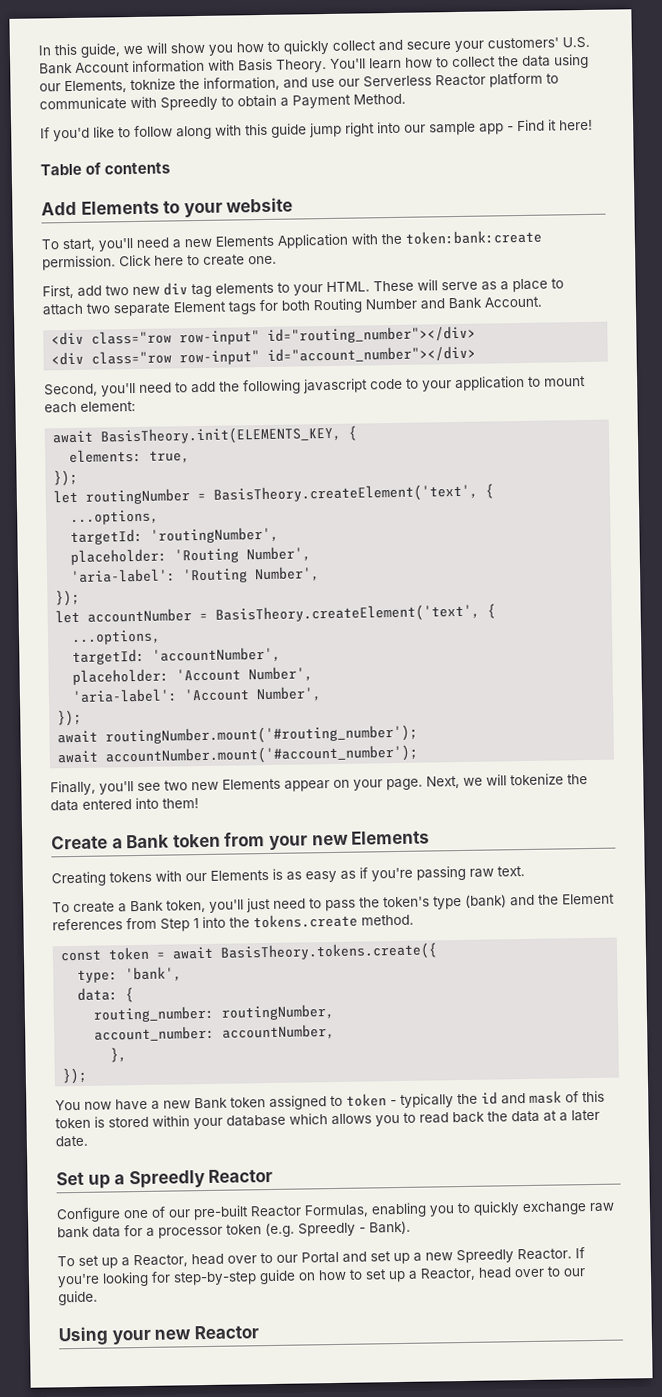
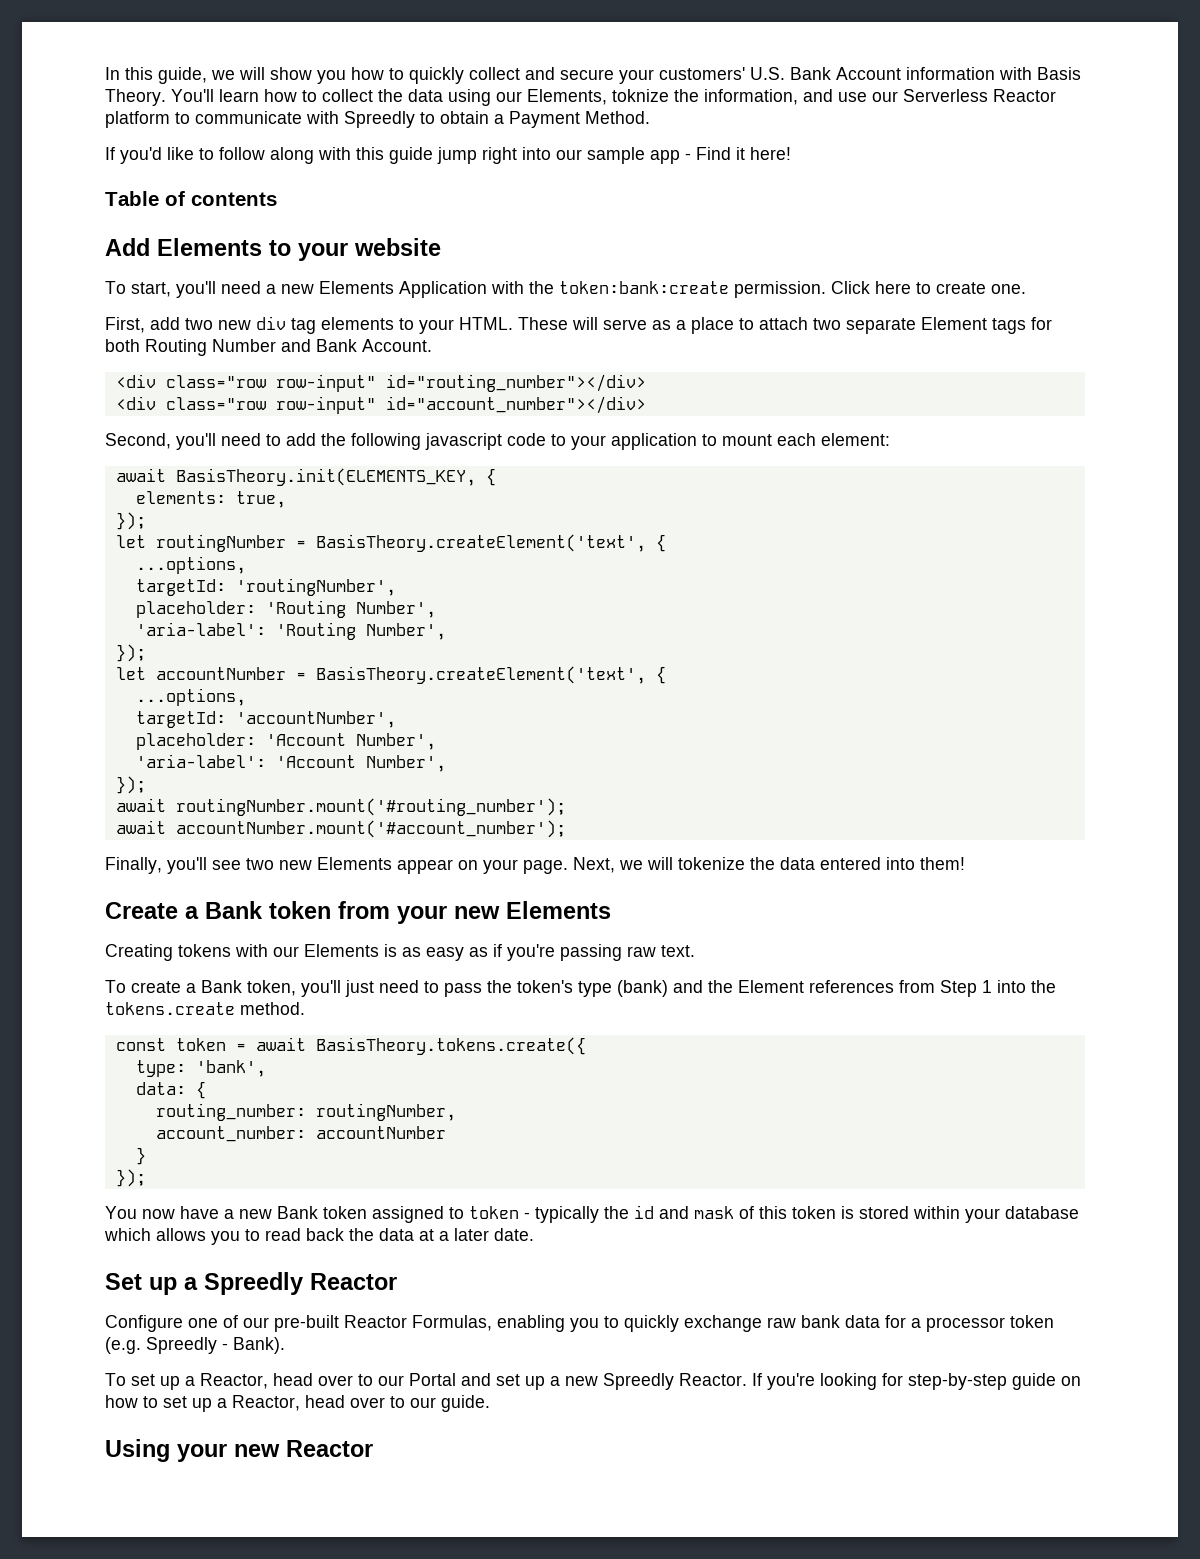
[222,1023,336,1041] [110,1047,128,1063] accountNumber, // }, -> [315,1126,446,1139] [135,1147,146,1165] accountNumber // }

